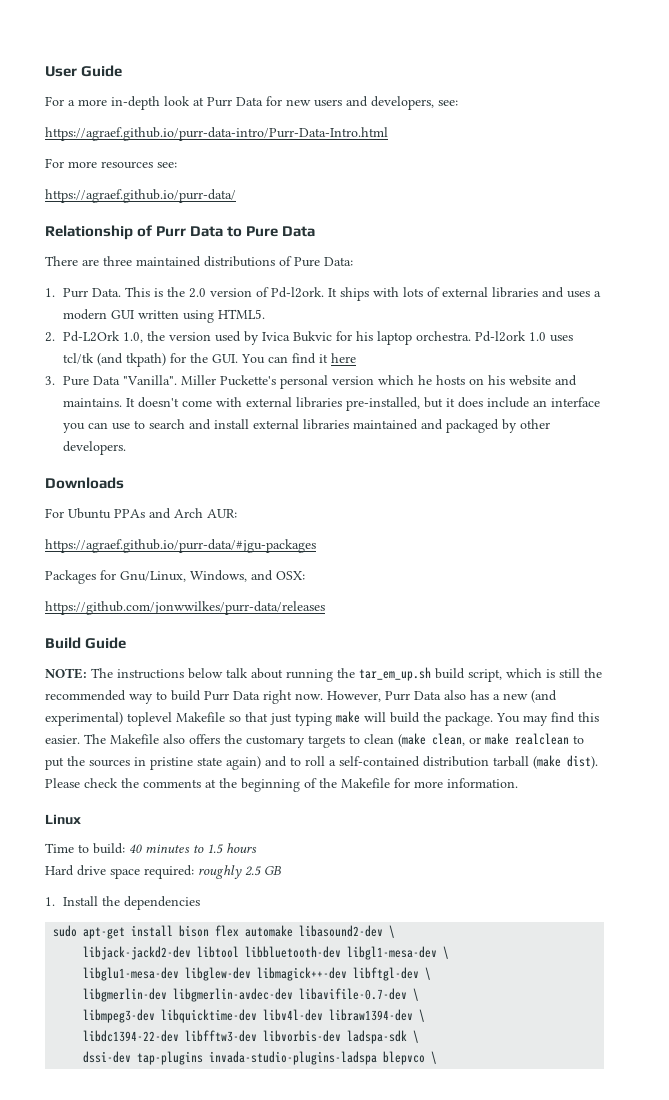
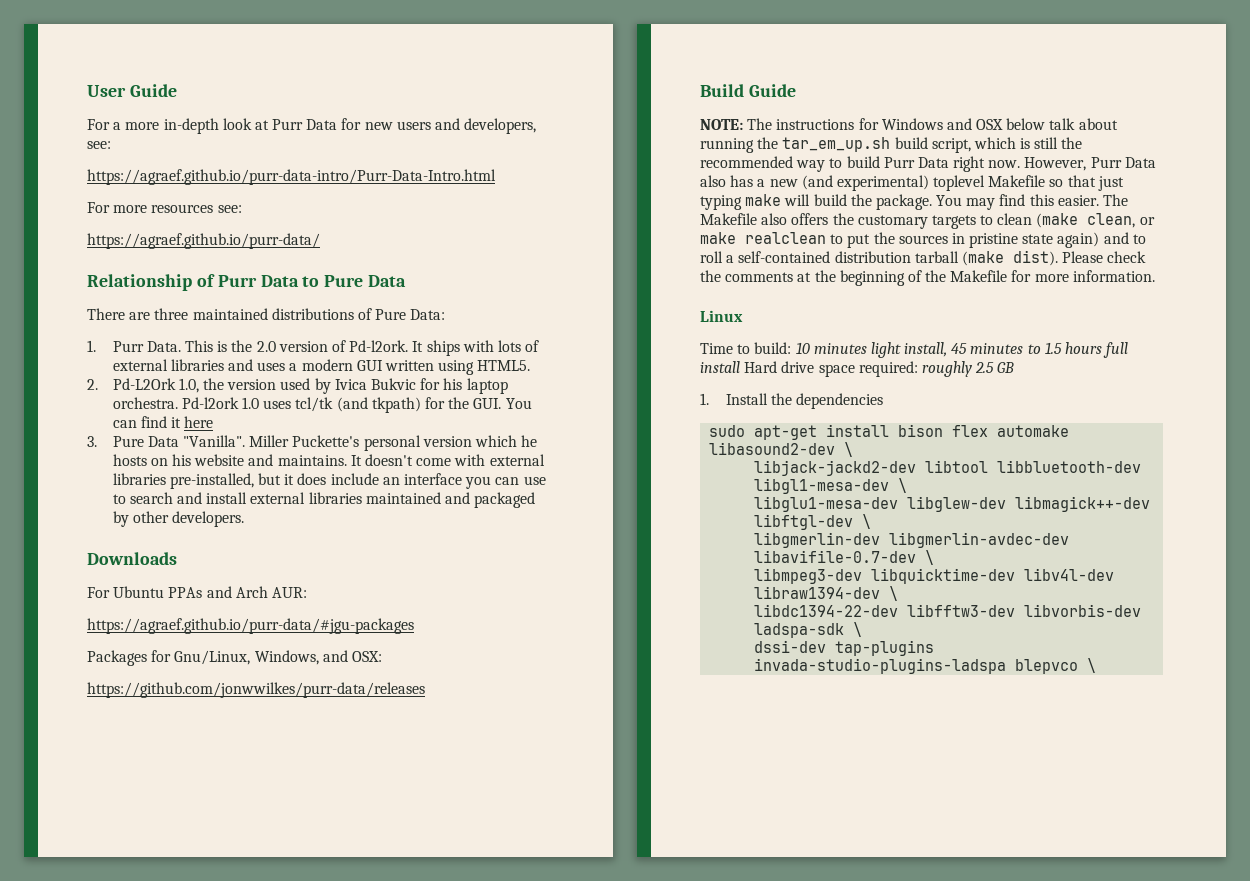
(184, 674) none -> [858,118,1004,130] for Windows and OSX
[129,844,142,853] 40 -> [795,342,968,358] 10 minutes light install, 45
(257, 848) // -> [1103,342,1129,358] [700,361,740,373] full install

